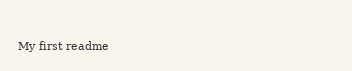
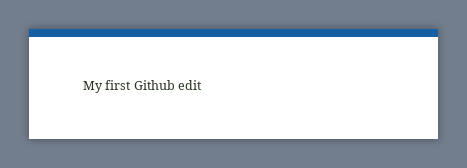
[66,41,109,50] readme -> [133,80,203,90] Github edit

